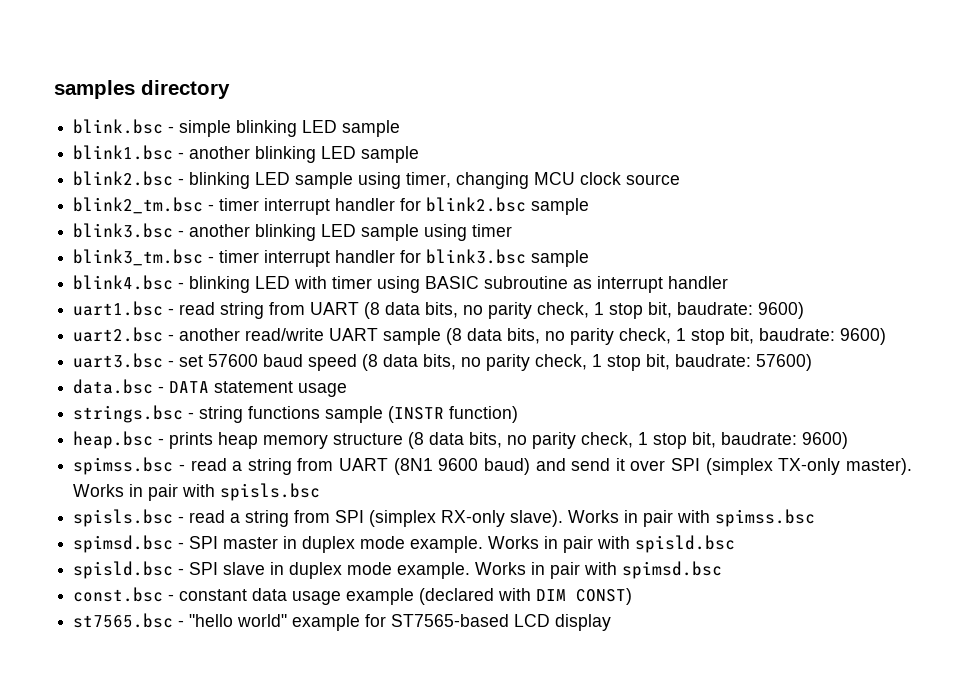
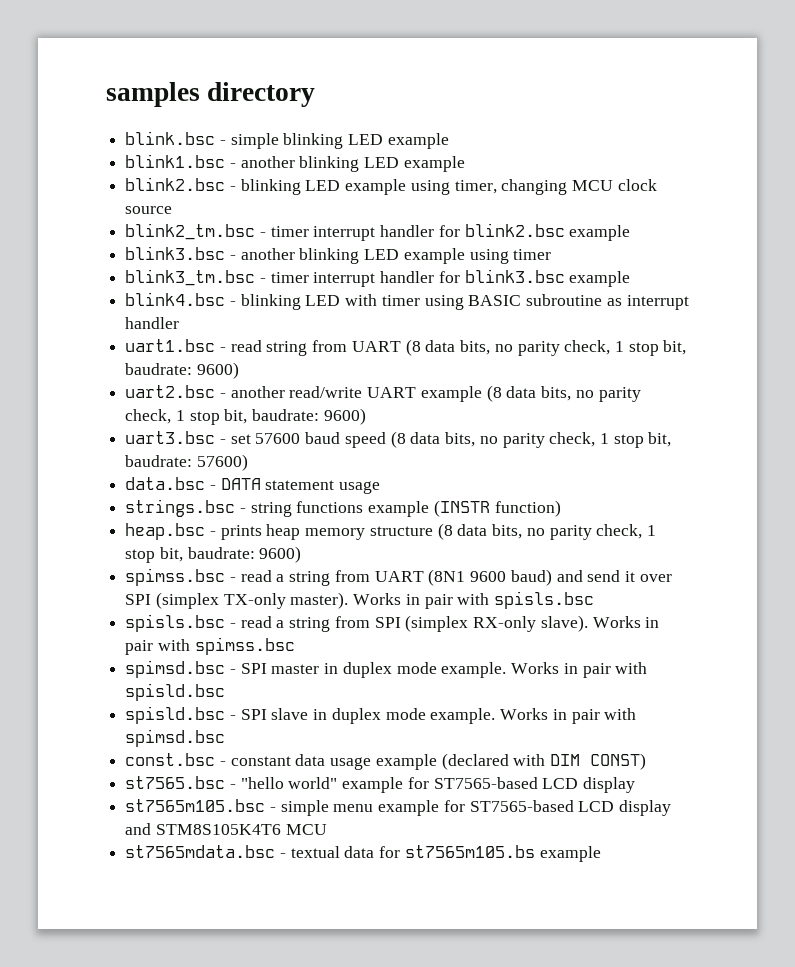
[342,120,401,137] sample -> [387,133,449,149] example
[361,146,420,163] sample -> [403,156,465,172] example
[295,172,354,189] sample -> [345,179,407,195] example
[531,198,590,215] sample -> [569,225,631,241] example
[361,224,420,241] sample -> [403,248,465,264] example
[531,250,590,267] sample -> [569,271,631,287] example
[383,328,442,345] sample -> [420,386,482,402] example
[325,406,384,423] sample -> [368,501,430,517] example
(612, 622) none -> [125,799,672,816] [125,823,327,835] [125,845,601,862] // st7565m105.bsc - simple menu example for ST7565-based LCD display and STM8S105K4T6 MCU // st7565mdata.bsc - textual data for st7565m105.bs example

